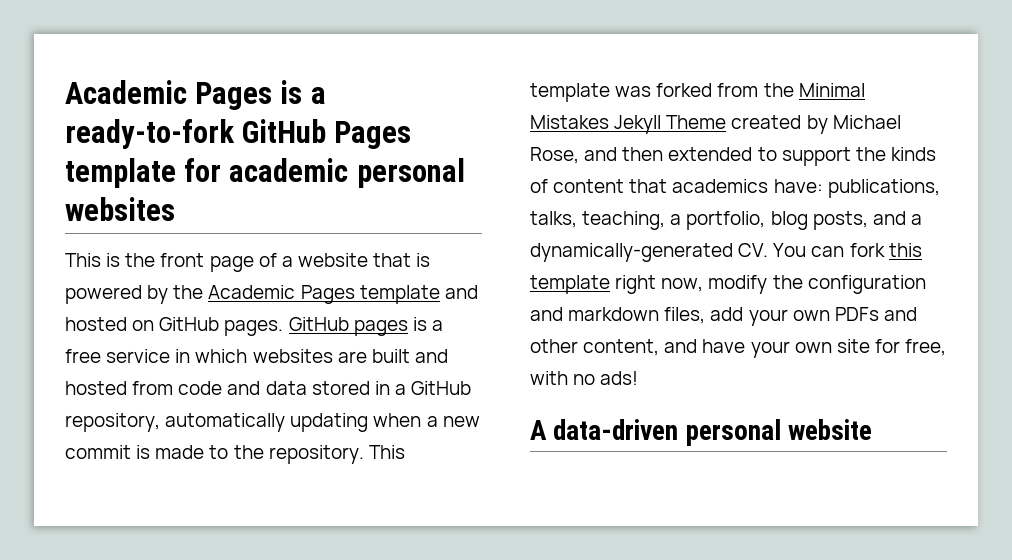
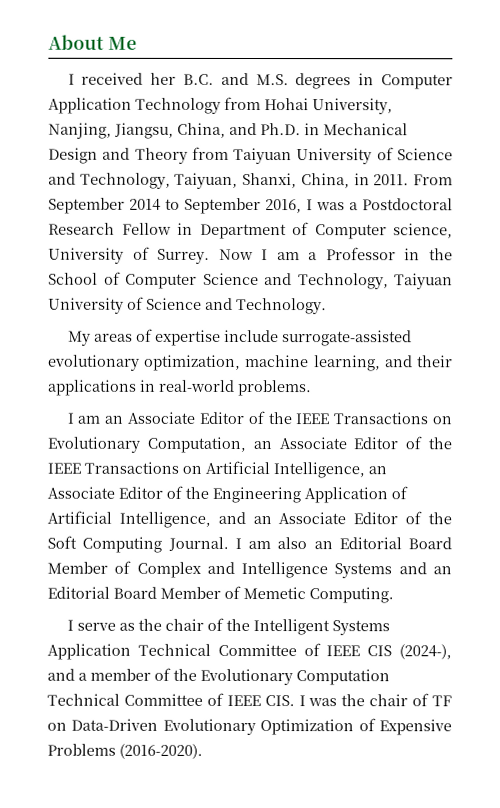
[65,80,326,110] [65,119,412,149] [65,158,465,188] [65,197,175,221] [65,253,431,272] [65,285,478,304] [65,317,443,336] [65,349,448,363] [65,381,472,395] [65,413,480,432] [65,445,405,464] [530,83,865,102] [530,115,901,134] [530,147,936,166] [530,179,940,198] [530,211,922,230] [530,243,922,262] [530,275,926,294] [530,307,917,326] [530,339,947,358] [530,371,639,385] [530,419,873,446] Academic Pages is a ready-to-fork GitHub Pages template for academic personal websites // This is the front page of a website that is powered by the Academic Pages template and hosted on GitHub pages. GitHub pages is a free service in which websites are built and hosted from code and data stored in a GitHub repository, automatically updating when a new commit is made to the repository. This template was forked from the Minimal Mistakes Jekyll Theme created by Michael Rose, and then extended to support the kinds of content that academics have: publications, talks, teaching, a portfolio, blog posts, and a dynamically-generated CV. You can fork this template right now, modify the configuration and markdown files, add your own PDFs and other content, and have your own site for free, with no ads! // A data-driven personal website -> [48,34,137,50] [67,72,453,90] [48,96,393,115] [48,122,408,139] [48,146,453,165] [48,172,454,189] [48,197,453,215] [48,222,453,240] [48,246,453,264] [48,271,453,290] [48,296,327,315] [67,328,412,347] [48,354,453,372] [48,379,312,397] [66,410,452,425] [47,436,452,453] [47,460,387,479] [47,485,408,504] [47,510,452,528] [47,535,452,553] [47,560,452,579] [47,585,394,604] [66,617,390,636] [47,643,452,660] [47,667,390,686] [47,692,452,707] [47,718,452,736] [47,743,203,759] About Me // I received her B.C. and M.S. degrees in Computer Application Technology from Hohai University, Nanjing, Jiangsu, China, and Ph.D. in Mechanical Design and Theory from Taiyuan University of Science and Technology, Taiyuan, Shanxi, China, in 2011. From September 2014 to September 2016, I was a Postdoctoral Research Fellow in Department of Computer science, University of Surrey. Now I am a Professor in the School of Computer Science and Technology, Taiyuan University of Science and Technology. // My areas of expertise include surrogate-assisted evolutionary optimization, machine learning, and their applications in real-world problems. // I am an Associate Editor of the IEEE Transactions on Evolutionary Computation, an Associate Editor of the IEEE Transactions on Artificial Intelligence, an Associate Editor of the Engineering Application of Artificial Intelligence, and an Associate Editor of the Soft Computing Journal. I am also an Editorial Board Member of Complex and Intelligence Systems and an Editorial Board Member of Memetic Computing. // I serve as the chair of the Intelligent Systems Application Technical Committee of IEEE CIS (2024-), and a member of the Evolutionary Computation Technical Committee of IEEE CIS. I was the chair of TF on Data-Driven Evolutionary Optimization of Expensive Problems (2016-2020).

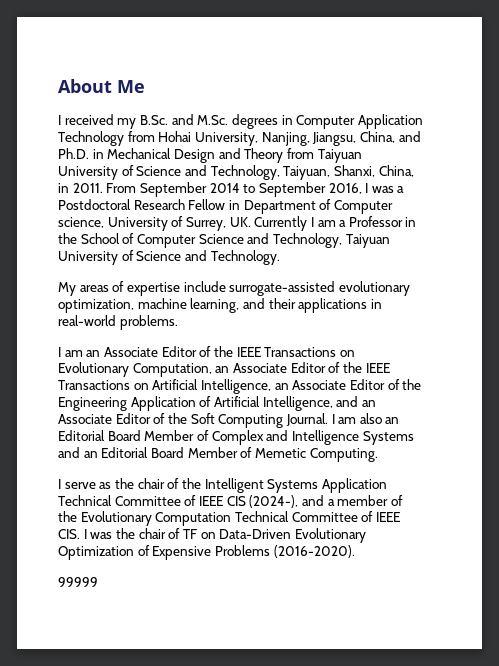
[150,72,289,86] her B.C. and M.S. -> [117,114,229,129] my B.Sc. and M.Sc.
[157,248,254,264] Surrey. Now -> [185,216,308,231] Surrey, UK. Currently
(203, 751) none -> [58,577,98,587] // 99999

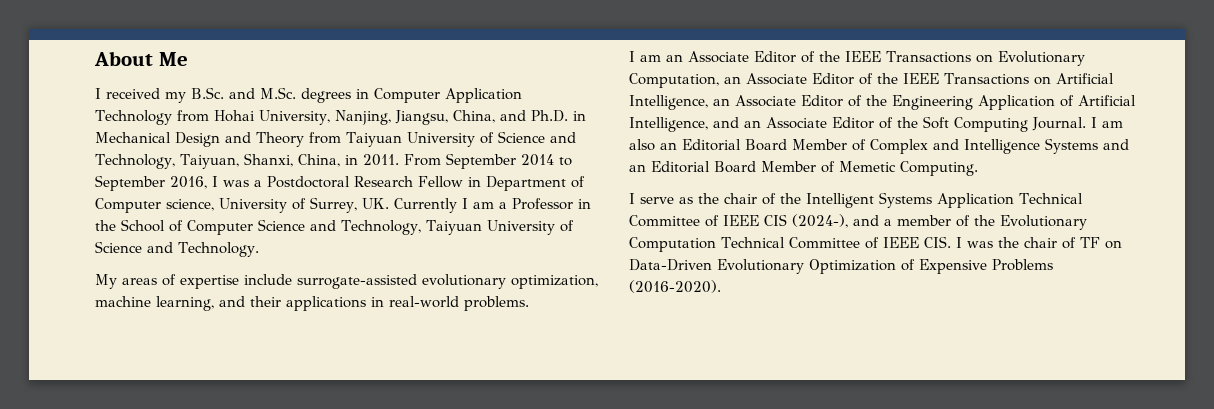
[58,577,98,587] // 99999 -> (721, 286) none

